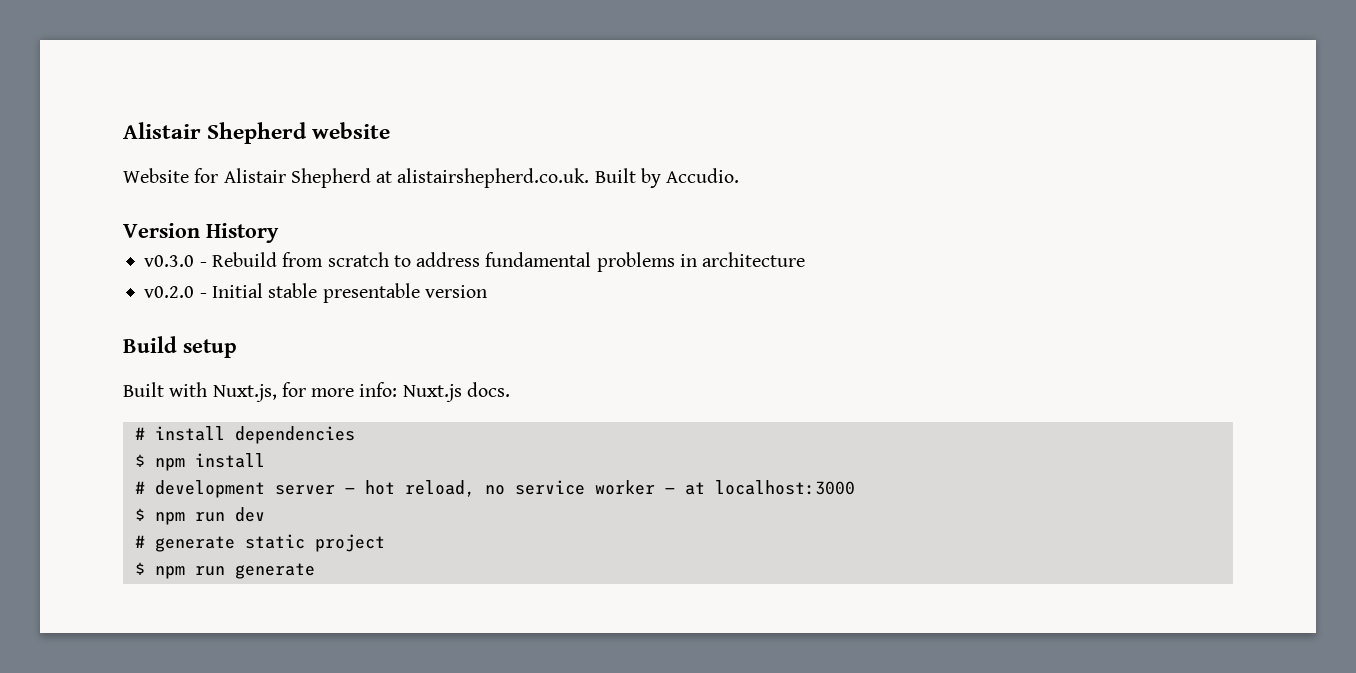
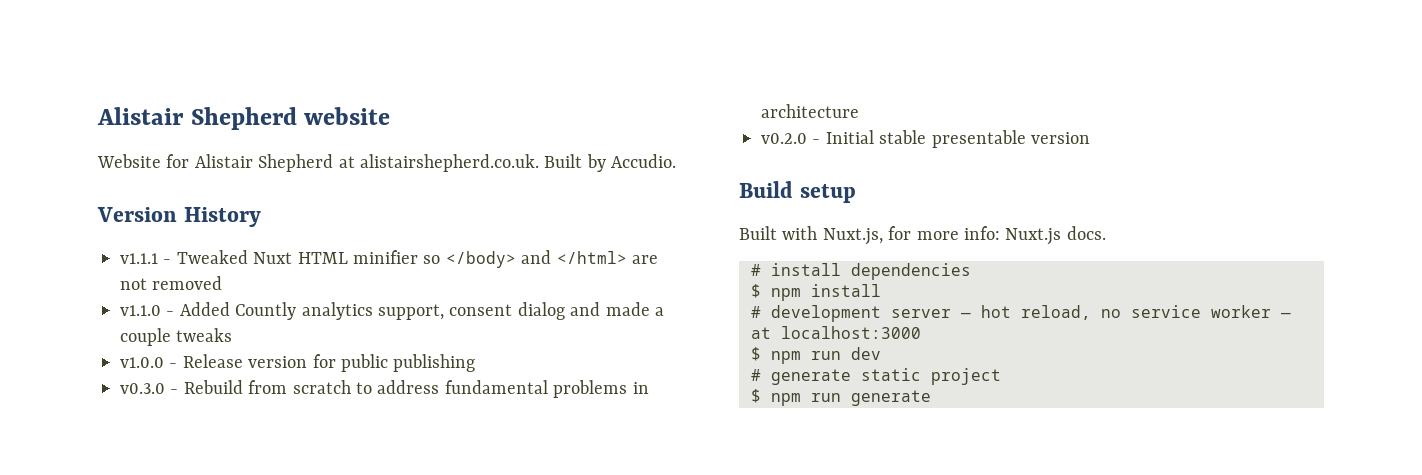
(279, 233) none -> [120,250,658,268] [120,276,223,290] [120,302,664,320] [120,328,233,346] [120,354,476,372] // v1.1.1 - Tweaked Nuxt HTML minifier so </body> and </html> are not removed // v1.1.0 - Added Countly analytics support, consent dialog and made a couple tweaks // v1.0.0 - Release version for public publishing

